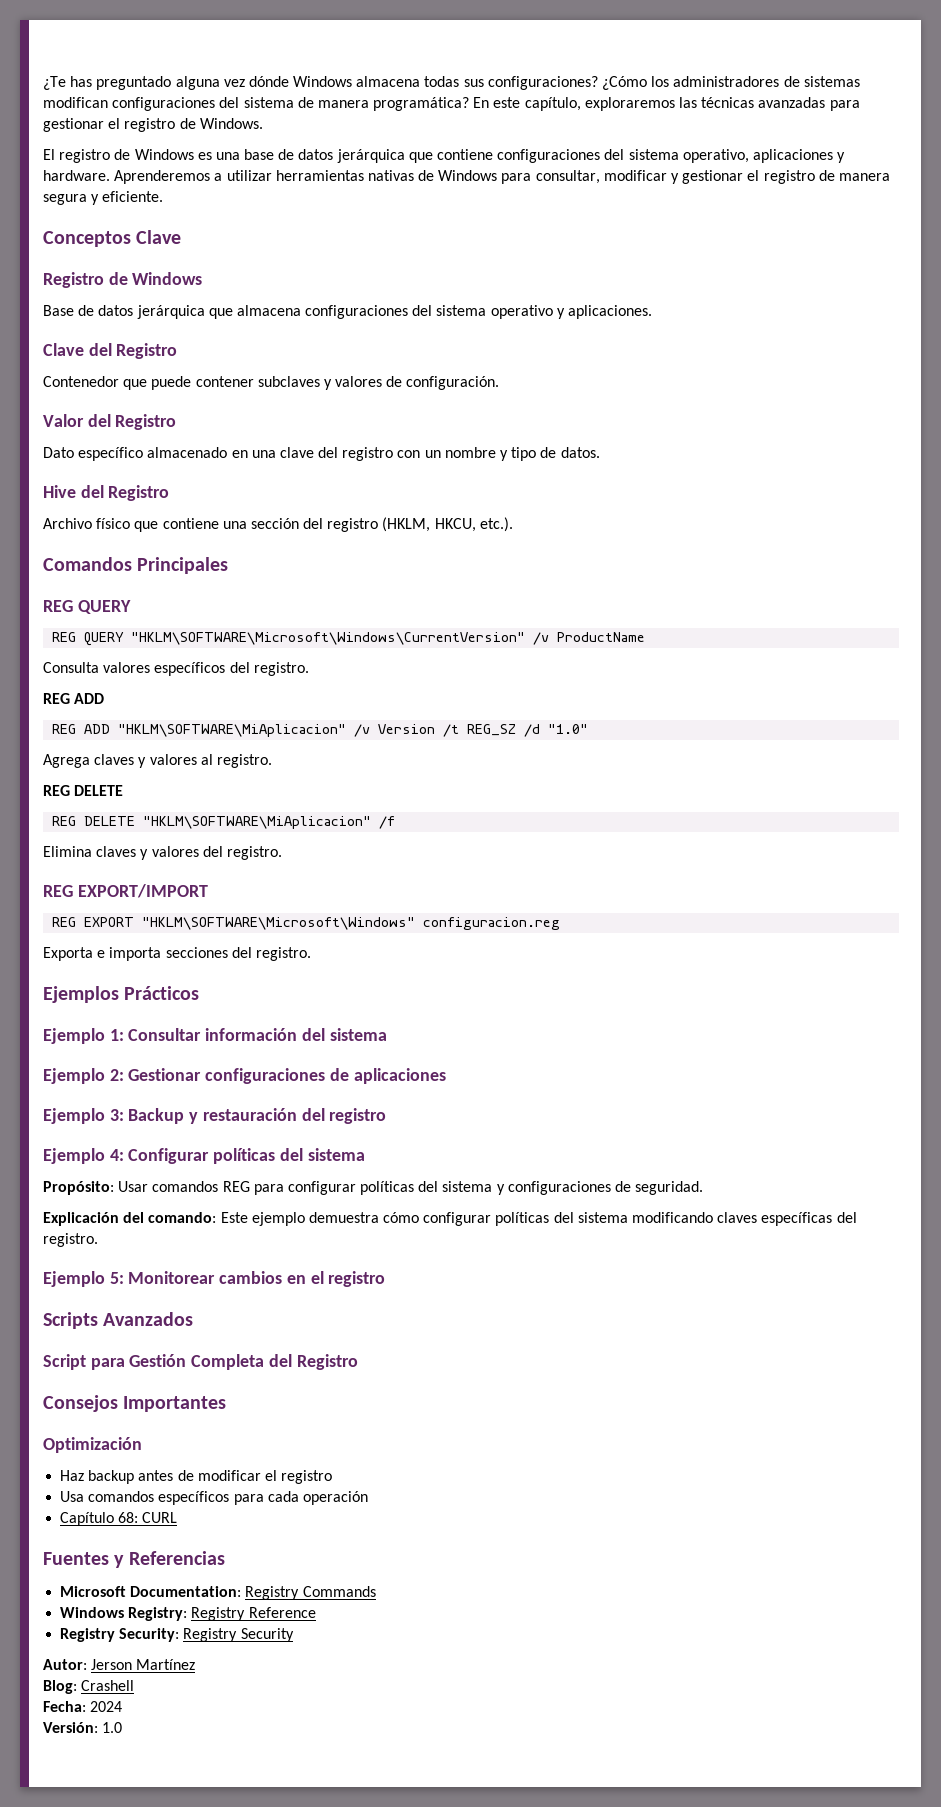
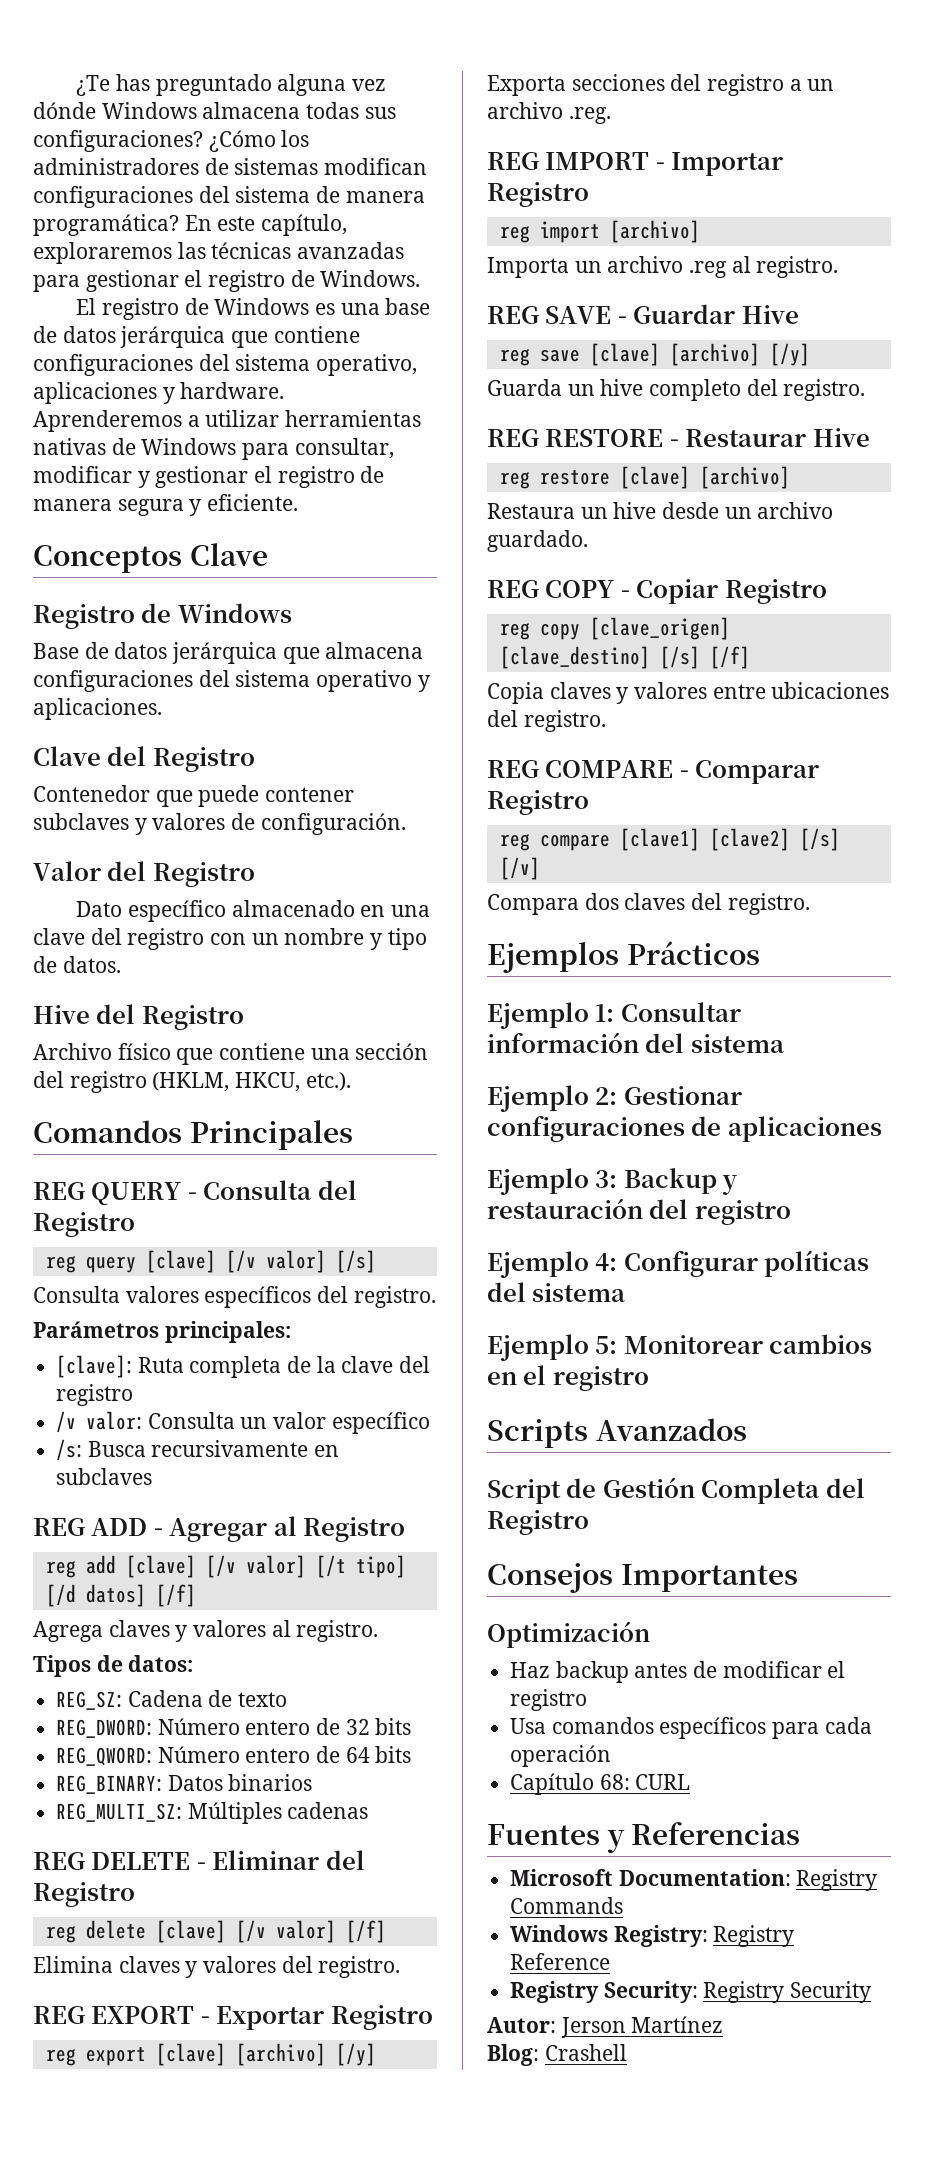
[52,632,646,646] // REG QUERY "HKLM\SOFTWARE\Microsoft\Windows\CurrentVersion" /v ProductName -> [187,1180,357,1200] [33,1212,135,1237] [45,1250,376,1273] - Consulta del Registro // reg query [clave] [/v valor] [/s]
[43,693,105,704] [52,724,589,737] REG ADD // REG ADD "HKLM\SOFTWARE\MiAplicacion" /v Version /t REG_SZ /d "1.0" -> [33,1321,291,1343] [56,1355,431,1378] [56,1384,134,1406] [56,1411,430,1434] [56,1439,340,1461] [56,1468,153,1485] [33,1516,406,1542] [45,1555,406,1578] [45,1584,196,1607] Parámetros principales: // [clave]: Ruta completa de la clave del registro // /v valor: Consulta un valor específico // /s: Busca recursivamente en subclaves // REG ADD - Agregar al Registro // reg add [clave] [/v valor] [/t tipo] [/d datos] [/f]
[43,785,124,796] [52,816,396,829] REG DELETE // REG DELETE "HKLM\SOFTWARE\MiAplicacion" /f -> [33,1655,194,1677] [56,1690,288,1710] [56,1718,412,1738] [56,1746,412,1766] [56,1774,313,1794] [56,1802,369,1824] [33,1850,365,1870] [33,1882,135,1907] [45,1920,386,1943] Tipos de datos: // REG_SZ: Cadena de texto // REG_DWORD: Número entero de 32 bits // REG_QWORD: Número entero de 64 bits // REG_BINARY: Datos binarios // REG_MULTI_SZ: Múltiples cadenas // REG DELETE - Eliminar del Registro // reg delete [clave] [/v valor] [/f]
[77,884,208,898] [52,917,561,930] [43,947,228,961] EXPORT/IMPORT // REG EXPORT "HKLM\SOFTWARE\Microsoft\Windows" configuracion.reg // Exporta e importa secciones -> [91,2005,433,2030] [45,2043,376,2066] [487,74,835,96] [487,102,611,124] [487,152,784,176] [487,182,589,207] [499,220,700,243] [487,256,839,278] [487,304,799,324] [499,343,810,366] [487,379,866,401] [487,428,870,447] [499,466,790,489] [487,502,834,519] [487,530,588,552] [487,579,827,604] [499,617,730,640] [499,646,750,669] [487,682,890,704] [487,710,606,732] [487,760,820,784] [487,790,589,815] [499,828,840,851] [499,857,540,880] [487,893,686,915] EXPORT - Exportar Registro // reg export [clave] [archivo] [/y] // Exporta secciones del registro a un archivo .reg. // REG IMPORT - Importar Registro // reg import [archivo] // Importa un archivo .reg al registro. // REG SAVE - Guardar Hive // reg save [clave] [archivo] [/y] // Guarda un hive completo del registro. // REG RESTORE - Restaurar Hive // reg restore [clave] [archivo] // Restaura un hive desde un archivo guardado. // REG COPY - Copiar Registro // reg copy [clave_origen] [clave_destino] [/s] [/f] // Copia claves y valores entre ubicaciones del registro. // REG COMPARE - Comparar Registro // reg compare [clave1] [clave2] [/s] [/v] // Compara dos claves
[43,1181,704,1195] [43,1212,857,1226] [43,1233,98,1247] // Propósito: Usar comandos REG para configurar políticas del sistema y configuraciones de seguridad. // Explicación del comando: Este ejemplo demuestra cómo configurar políticas del sistema modificando claves específicas del registro. -> (626, 1292) none
[90,1358,125,1370] para -> [566,1478,597,1498] de
[43,1701,123,1712] [43,1722,123,1733] // Fecha: 2024 // Versión: 1.0 -> (627, 2052) none

